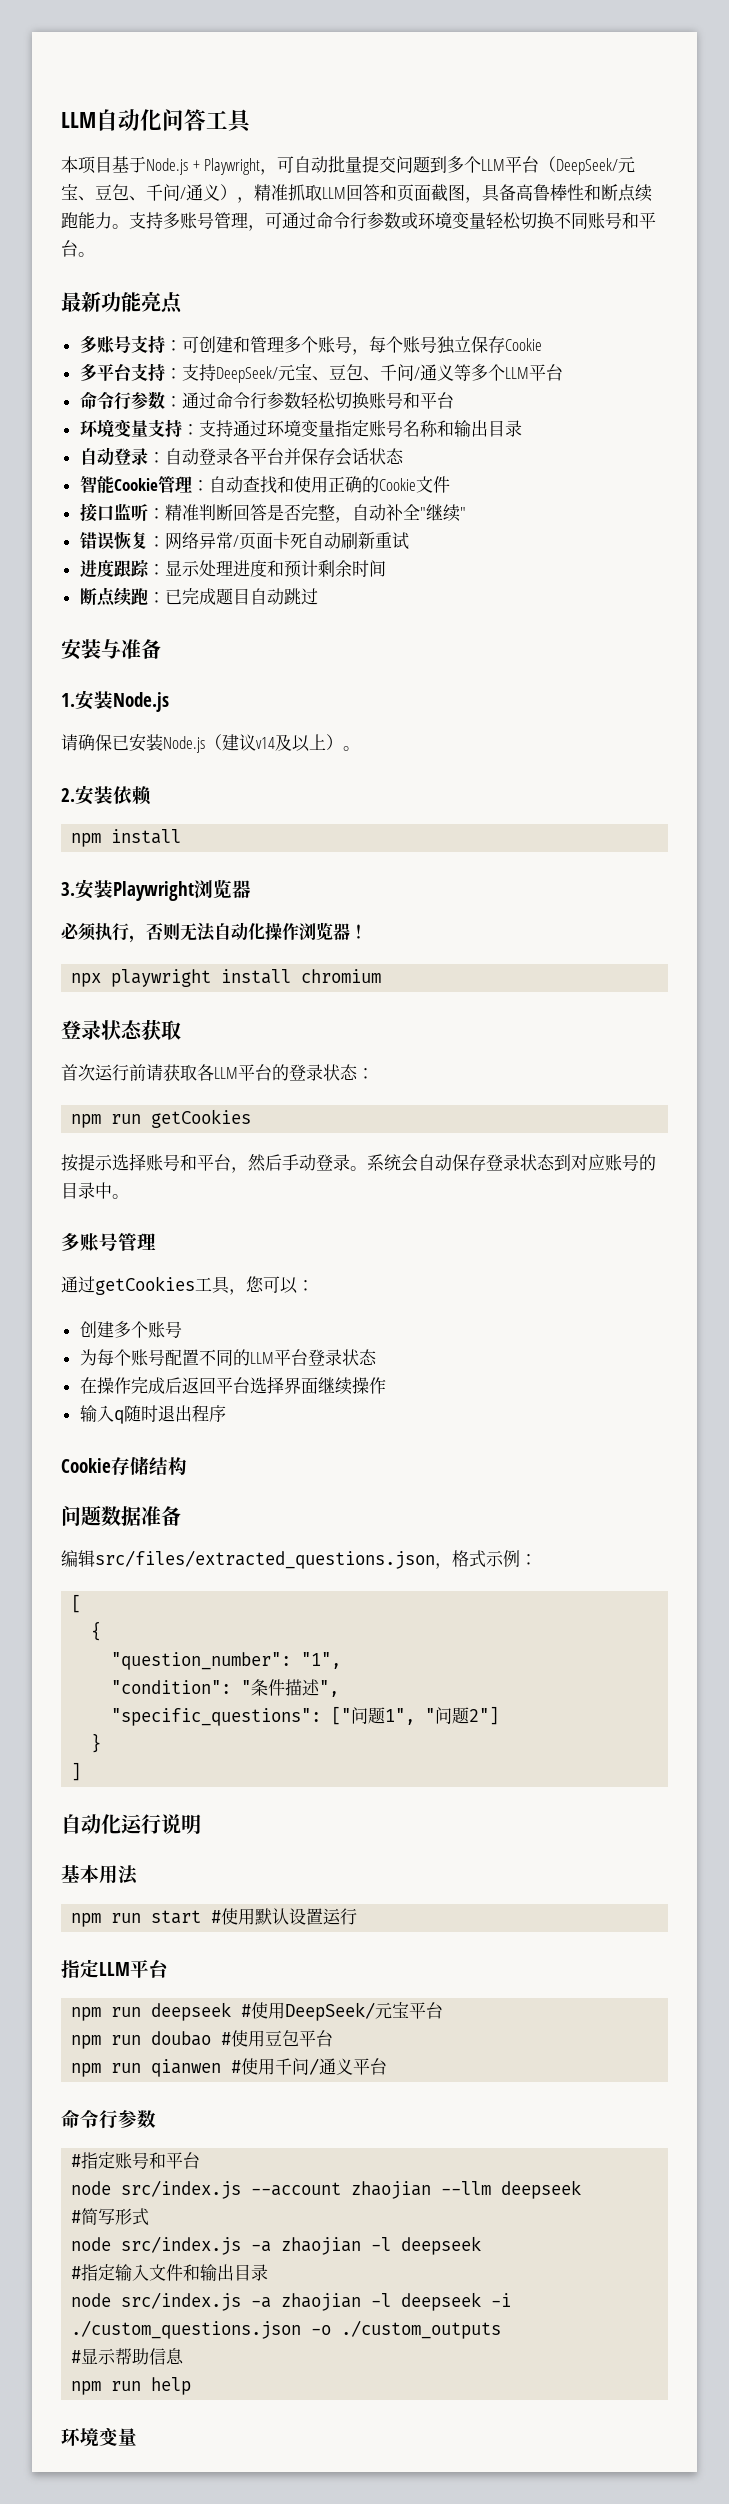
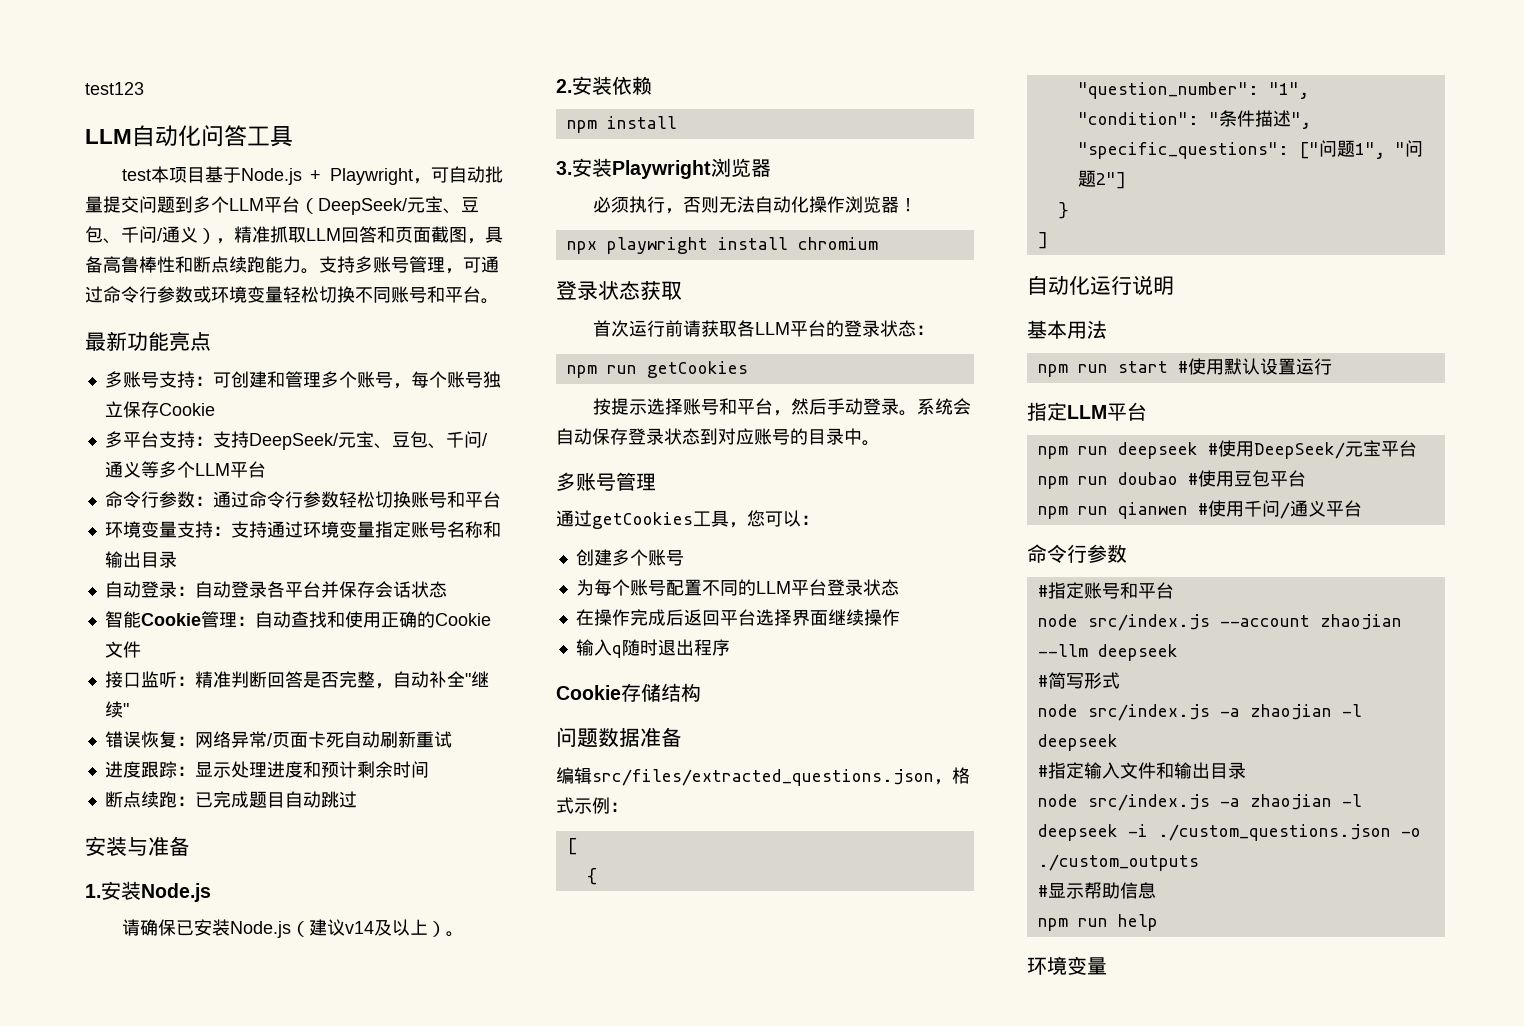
(61, 120) none -> [85,82,144,95] test123 //
(252, 121) none -> [121,169,151,181] test

